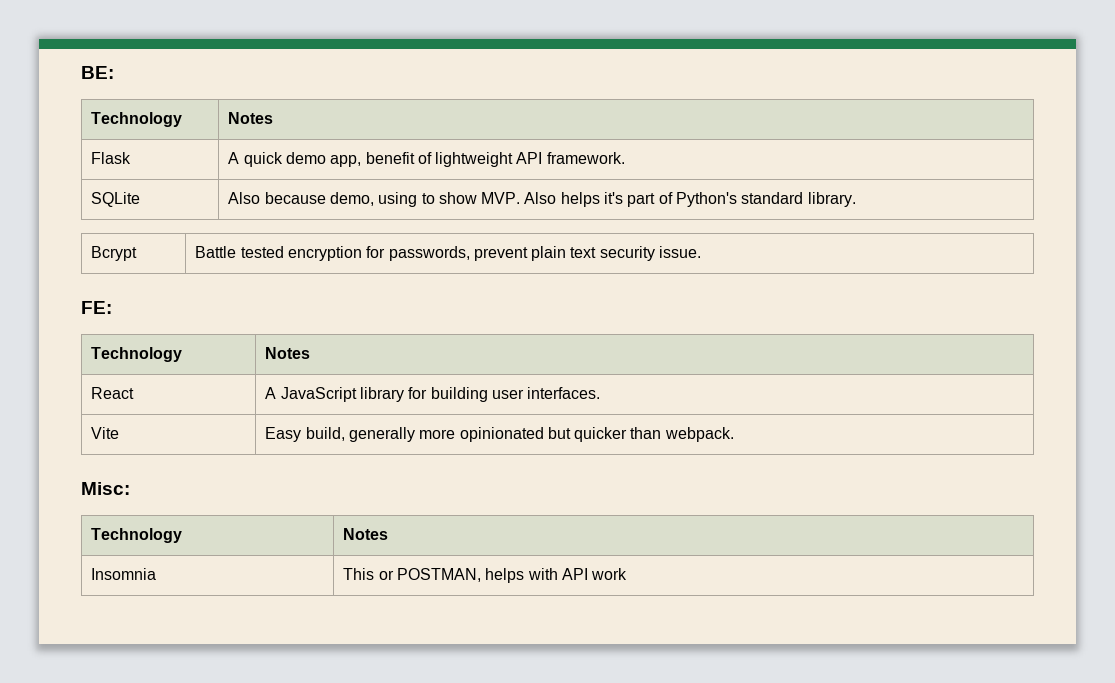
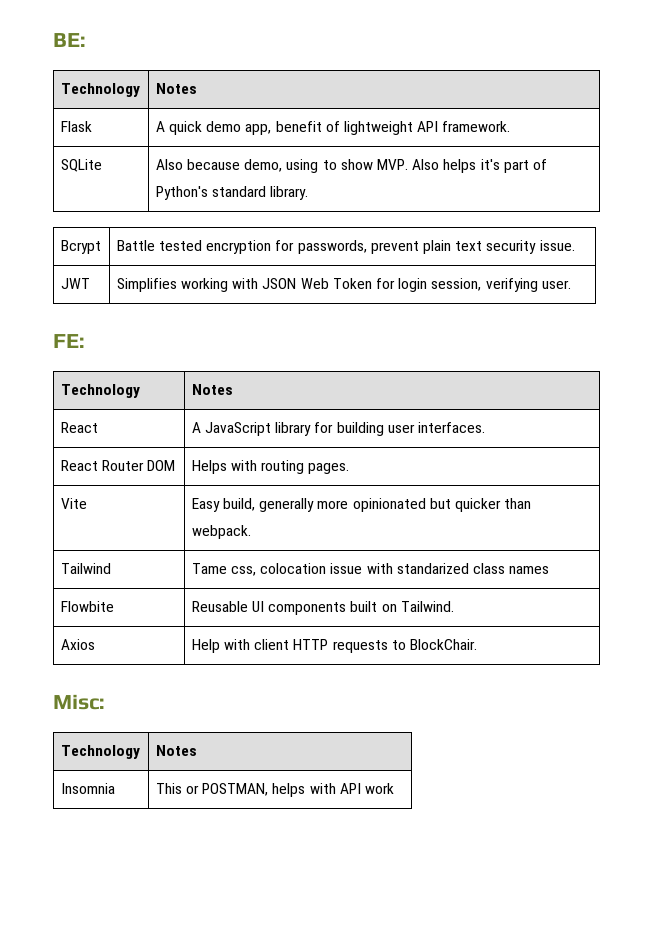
(702, 252) none -> [60,278,90,289] [116,278,571,292] // JWT | Simplifies working with JSON Web Token for login session, verifying user.
(601, 393) none -> [60,460,176,471] [191,460,350,474] // React Router DOM | Helps with routing pages.
(734, 434) none -> [60,563,111,574] [191,563,550,576] [60,601,114,612] [191,601,454,615] [60,639,95,650] [191,639,478,653] // Tailwind | Tame css, colocation issue with standarized class names // Flowbite | Reusable UI components built on Tailwind. // Axios | Help with client HTTP requests to BlockChair.

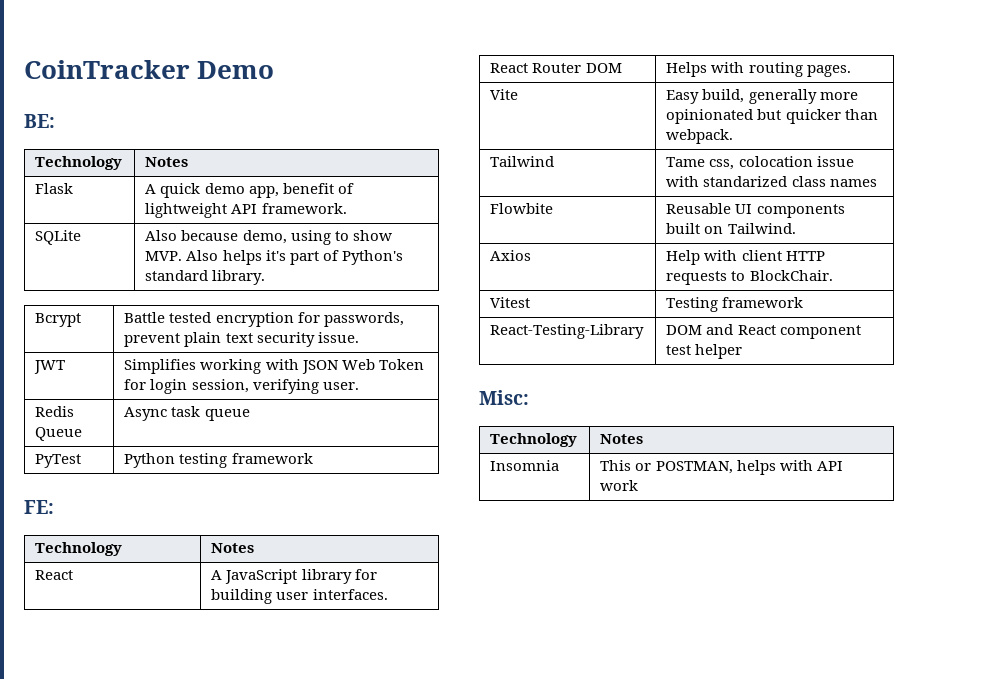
(53, 40) none -> [24,60,275,79] CoinTracker Demo //
(571, 284) none -> [35,406,75,417] [35,427,83,441] [124,406,250,421] [35,454,82,468] [124,453,313,468] // Redis Queue | Async task queue // PyTest | Python testing framework
(478, 644) none -> [490,297,531,308] [666,297,804,312] [490,324,645,339] [666,324,861,339] [666,344,743,359] // Vitest | Testing framework // React-Testing-Library | DOM and React component test helper

